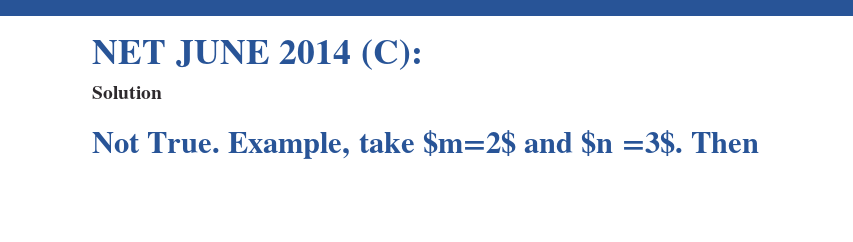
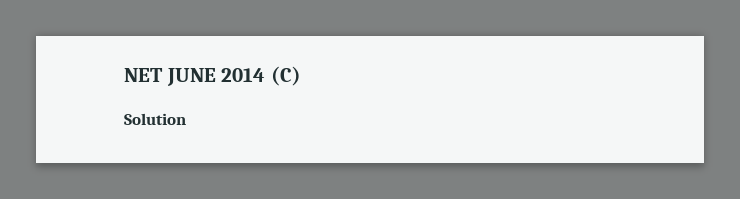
[360,39,423,70] (C): -> [270,66,301,86] (C)
[92,130,759,159] // Not True. Example, take $m=2$ and $n =3$. Then -> (186, 119) none

